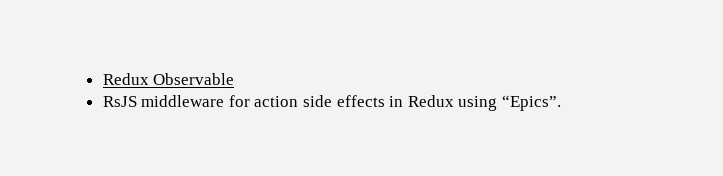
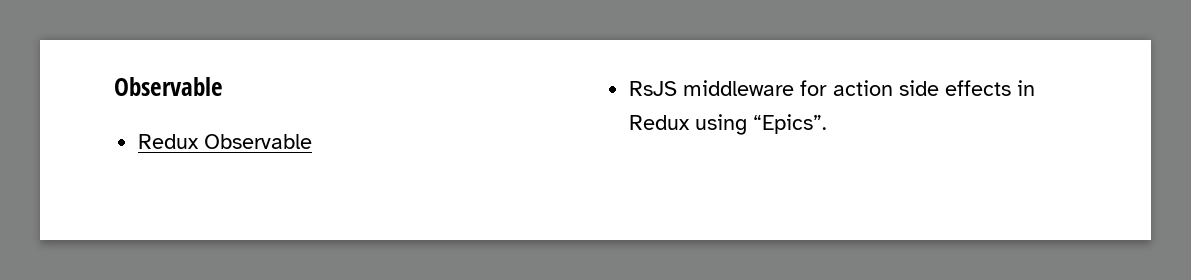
(102, 79) none -> [114,77,223,96] Observable //

